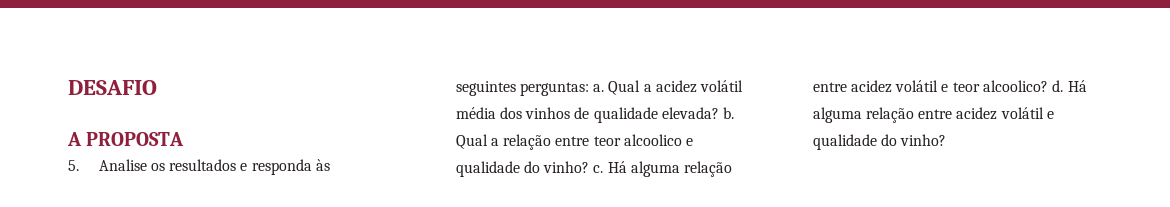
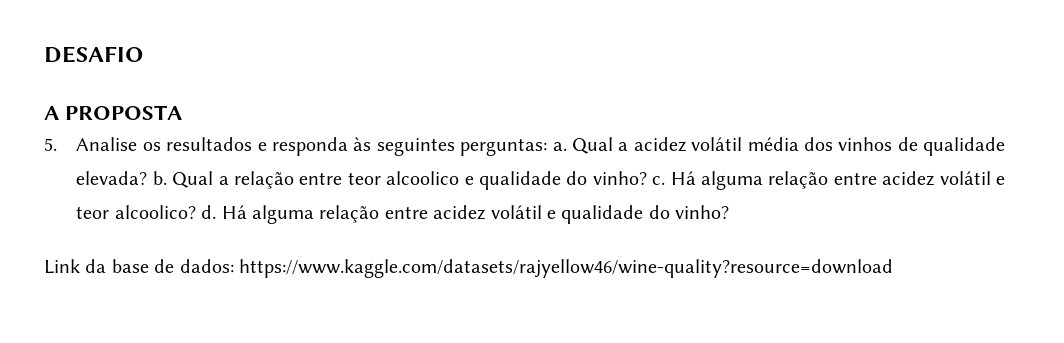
(947, 140) none -> [44,259,893,278] // Link da base de dados: https://www.kaggle.com/datasets/rajyellow46/wine-quality?resource=download

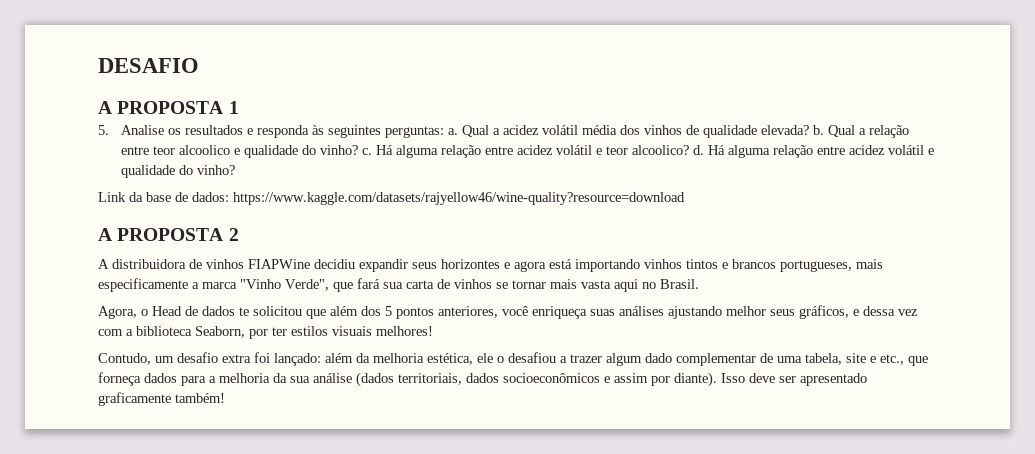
(182, 112) none -> [228,101,239,114] 1
(893, 268) none -> [98,228,239,241] [98,259,883,272] [98,278,699,292] [98,305,918,319] [98,326,433,339] [98,352,928,366] [98,372,867,387] [98,392,225,406] // A PROPOSTA 2 // A distribuidora de vinhos FIAPWine decidiu expandir seus horizontes e agora está importando vinhos tintos e brancos portugueses, mais especificamente a marca "Vinho Verde", que fará sua carta de vinhos se tornar mais vasta aqui no Brasil. // Agora, o Head de dados te solicitou que além dos 5 pontos anteriores, você enriqueça suas análises ajustando melhor seus gráficos, e dessa vez com a biblioteca Seaborn, por ter estilos visuais melhores! // Contudo, um desafio extra foi lançado: além da melhoria estética, ele o desafiou a trazer algum dado complementar de uma tabela, site e etc., que forneça dados para a melhoria da sua análise (dados territoriais, dados socioeconômicos e assim por diante). Isso deve ser apresentado graficamente também!

